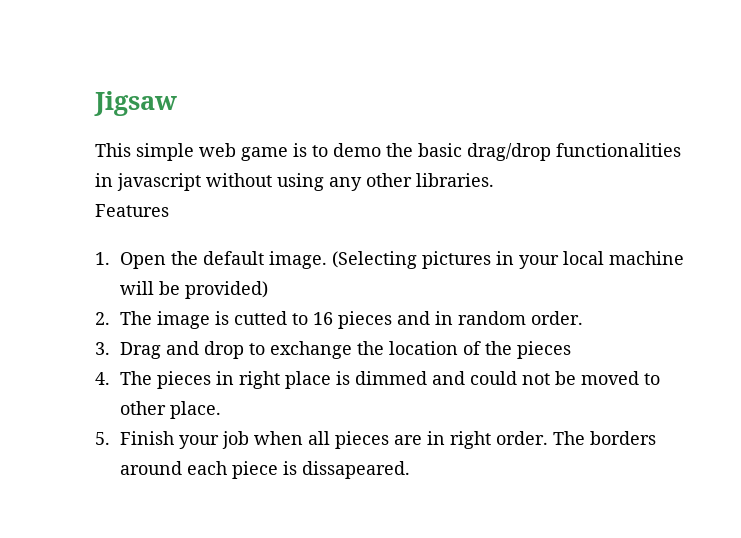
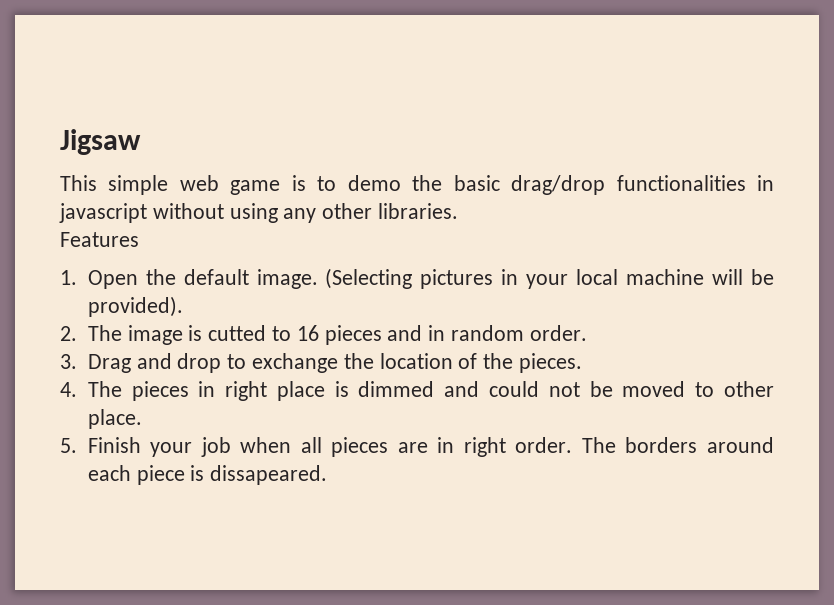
[185,281,269,299] provided) -> [87,296,183,317] provided).
[517,341,572,359] pieces -> [518,353,582,373] pieces.

